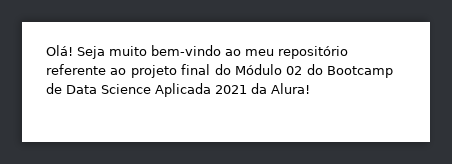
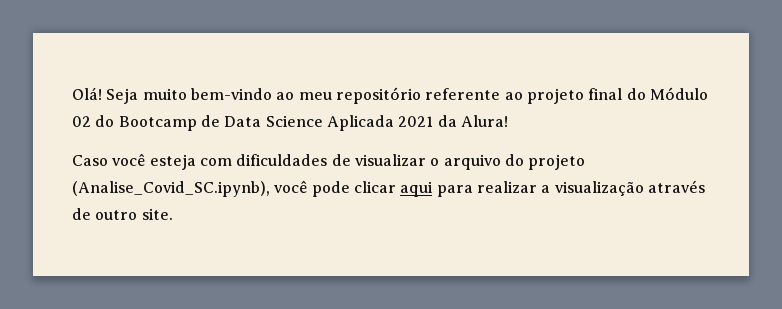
(310, 88) none -> [72,153,586,170] [72,180,705,197] [72,208,173,220] // Caso você esteja com dificuldades de visualizar o arquivo do projeto (Analise_Covid_SC.ipynb), você pode clicar aqui para realizar a visualização através de outro site.

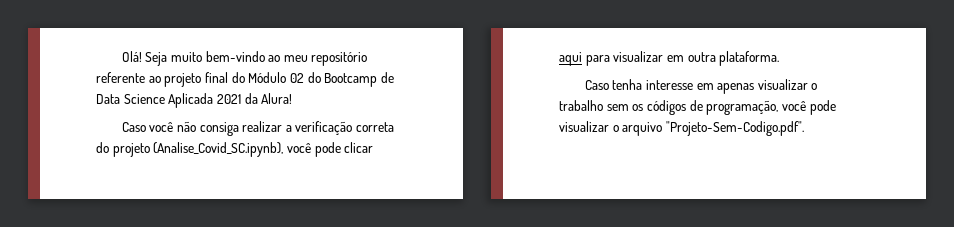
[149,154,501,170] esteja com dificuldades de visualizar o arquivo -> [176,121,395,136] não consiga realizar a verificação correta
[476,180,705,196] [72,208,173,220] realizar a visualização através de outro site. -> [613,51,780,66] [584,79,818,94] [559,100,836,115] [559,121,804,136] visualizar em outra plataforma. // Caso tenha interesse em apenas visualizar o trabalho sem os códigos de programação, você pode visualizar o arquivo "Projeto-Sem-Codigo.pdf".

